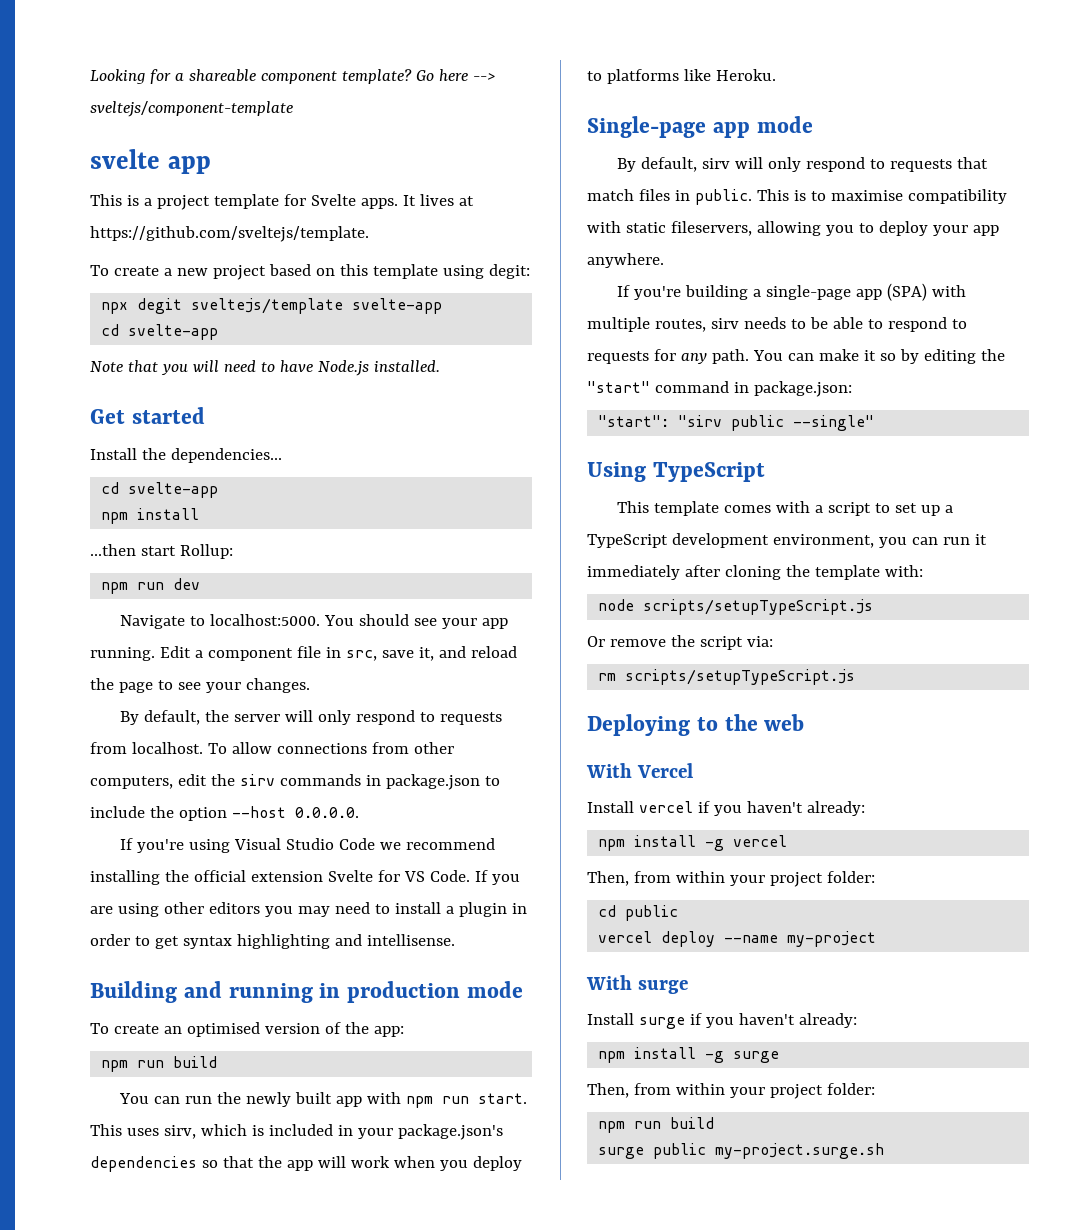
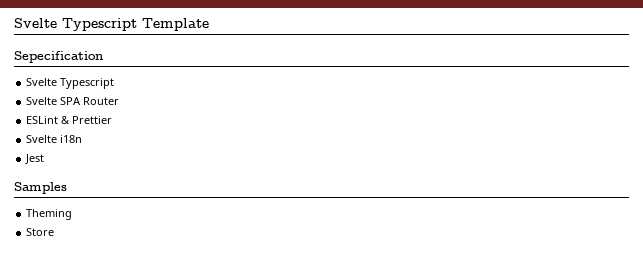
[90,69,495,84] [90,101,293,117] [90,149,211,174] [90,194,474,210] [90,226,369,242] [90,264,530,280] [101,298,443,314] [101,324,219,340] [90,360,440,376] [90,407,205,424] [90,448,282,463] [101,482,219,498] [101,508,200,524] [90,544,233,559] [101,578,201,594] [119,614,508,629] [90,646,517,661] [90,678,310,693] [119,710,502,725] [90,742,454,754] [90,774,500,790] [90,806,359,821] [119,838,495,853] [90,870,520,885] [90,902,527,917] [90,934,455,949] [90,981,523,1003] [90,1022,404,1037] [101,1056,218,1072] [118,1092,527,1108] [90,1124,503,1140] [90,1156,522,1172] [587,69,776,84] [587,116,813,138] [616,157,988,172] [587,189,1007,205] [587,221,999,236] [587,253,664,268] [616,283,966,301] [587,317,967,332] [587,349,1005,364] [587,381,852,397] [598,415,875,431] [587,462,765,482] [616,501,953,516] [587,533,987,548] [587,565,923,580] [598,599,874,615] [587,635,773,650] [598,669,856,685] [587,714,805,736] [586,763,693,778] [587,801,865,816] [598,835,788,851] [587,871,875,887] [598,905,679,921] [598,931,877,947] [586,975,688,994] [587,1013,857,1029] [598,1047,780,1063] [587,1083,875,1099] [598,1117,715,1133] [598,1143,885,1159] Looking for a shareable component template? Go here --> sveltejs/component-template // svelte app // This is a project template for Svelte apps. It lives at https://github.com/sveltejs/template. // To create a new project based on this template using degit: // npx degit sveltejs/template svelte-app // cd svelte-app // Note that you will need to have Node.js installed. // Get started // Install the dependencies... // cd svelte-app // npm install // ...then start Rollup: // npm run dev // Navigate to localhost:5000. You should see your app running. Edit a component file in src, save it, and reload the page to see your changes. // By default, the server will only respond to requests from localhost. To allow connections from other computers, edit the sirv commands in package.json to include the option --host 0.0.0.0. // If you're using Visual Studio Code we recommend installing the official extension Svelte for VS Code. If you are using other editors you may need to install a plugin in order to get syntax highlighting and intellisense. // Building and running in production mode // To create an optimised version of the app: // npm run build // You can run the newly built app with npm run start. This uses sirv, which is included in your package.json's dependencies so that the app will work when you deploy to platforms like Heroku. // Single-page app mode // By default, sirv will only respond to requests that match files in public. This is to maximise compatibility with static fileservers, allowing you to deploy your app anywhere. // If you're building a single-page app (SPA) with multiple routes, sirv needs to be able to respond to requests for any path. You can make it so by editing the "start" command in package.json: // "start": "sirv public --single" // Using TypeScript // This template comes with a script to set up a TypeScript development environment, you can run it immediately after cloning the template with: // node scripts/setupTypeScript.js // Or remove the script via: // rm scripts/setupTypeScript.js // Deploying to the web // With Vercel // Install vercel if you haven't already: // npm install -g vercel // Then, from within your project folder: // cd public // vercel deploy --name my-project // With surge // Install surge if you haven't already: // npm install -g surge // Then, from within your project folder: // npm run build // surge public my-project.surge.sh -> [14,18,209,31] [14,51,103,63] [26,78,115,89] [26,97,120,105] [26,116,113,124] [26,135,83,143] [25,154,45,164] [14,182,67,194] [26,209,73,220] [26,228,55,236] Svelte Typescript Template // Sepecification // Svelte Typescript // Svelte SPA Router // ESLint & Prettier // Svelte i18n // Jest // Samples // Theming // Store

